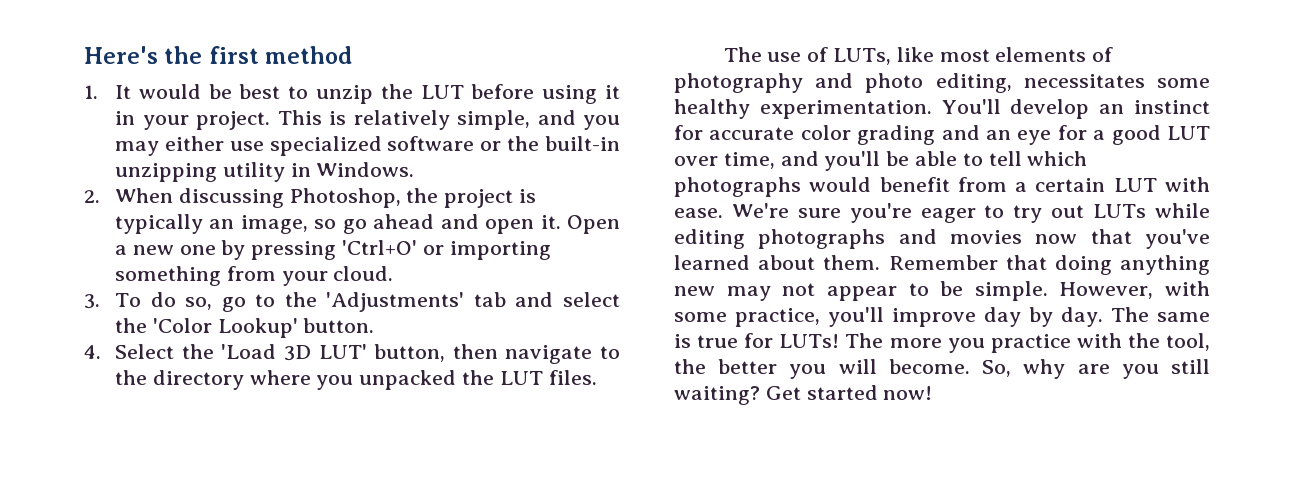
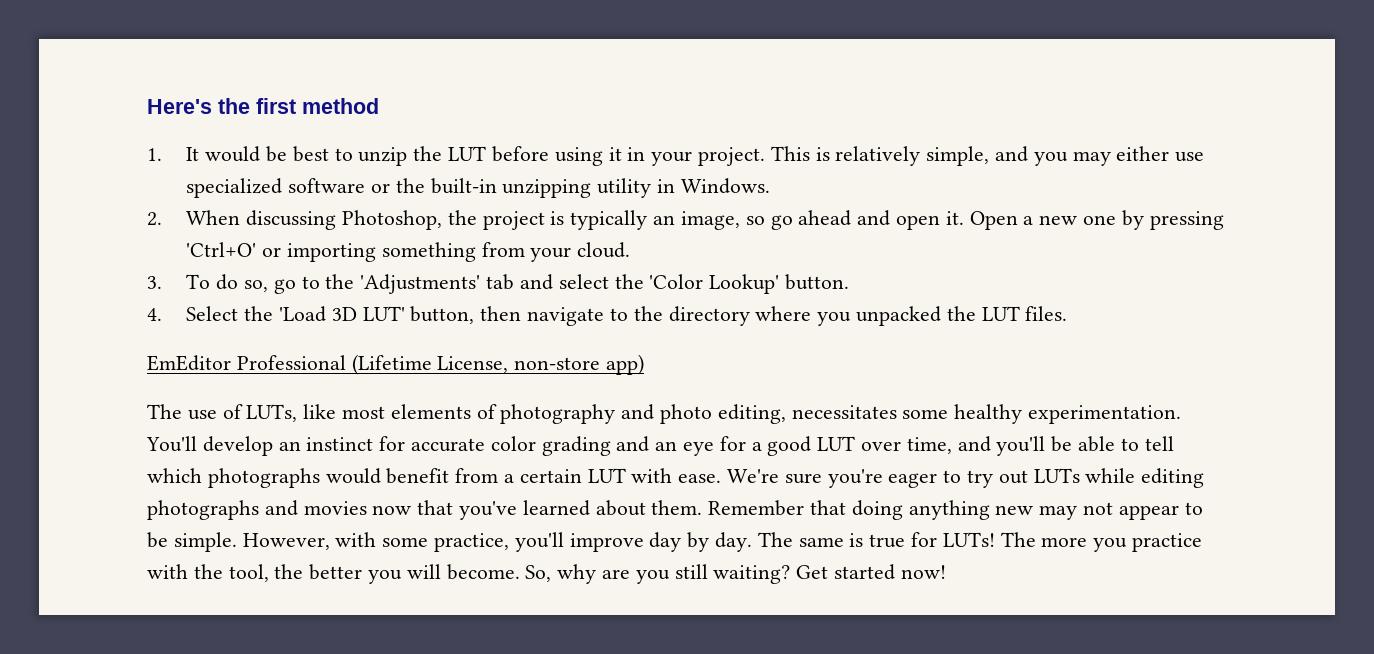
(597, 377) none -> [147,354,645,375] // EmEditor Professional (Lifetime License, non-store app)

